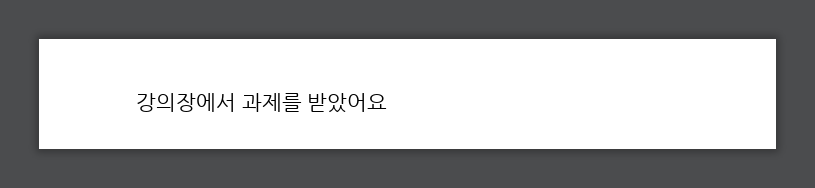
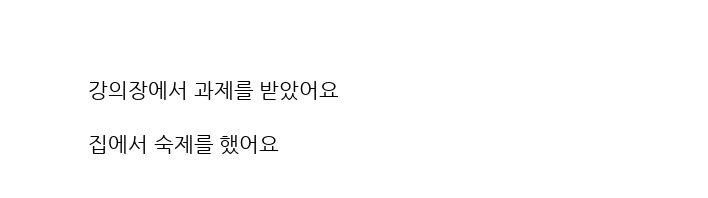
(388, 103) none -> [88,134,280,155] // 집에서 숙제를 했어요

